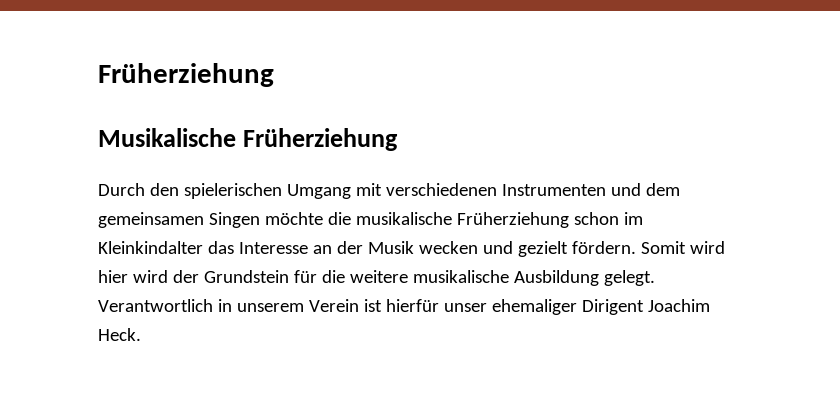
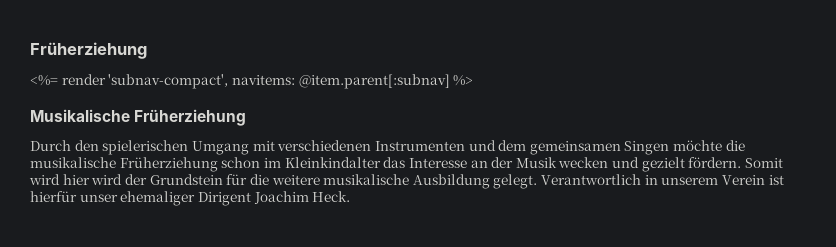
[98,63,274,87] Früherziehung -> [30,42,147,59] [30,74,474,89] Früherziehung // <%= render 'subnav-compact', navitems: @item.parent[:subnav] %>

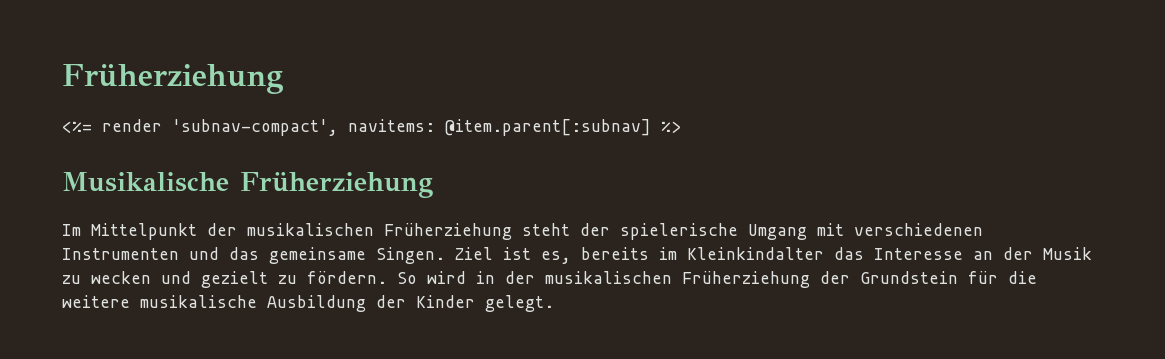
[30,140,189,155] Durch den spielerischen -> [62,223,738,240] Im Mittelpunkt der musikalischen Früherziehung steht der spielerische
[498,140,745,155] [30,157,261,172] dem gemeinsamen Singen möchte die musikalische Früherziehung schon -> [229,247,649,264] das gemeinsame Singen. Ziel ist es, bereits
(557, 162) none -> [62,275,81,284] zu
[688,157,784,168] [29,174,123,185] fördern. Somit wird hier wird -> [278,271,810,288] zu fördern. So wird in der musikalischen Früherziehung
[493,174,784,189] [30,191,351,206] gelegt. Verantwortlich in unserem Verein ist hierfür unser ehemaliger Dirigent Joachim Heck. -> [376,295,554,312] der Kinder gelegt.

